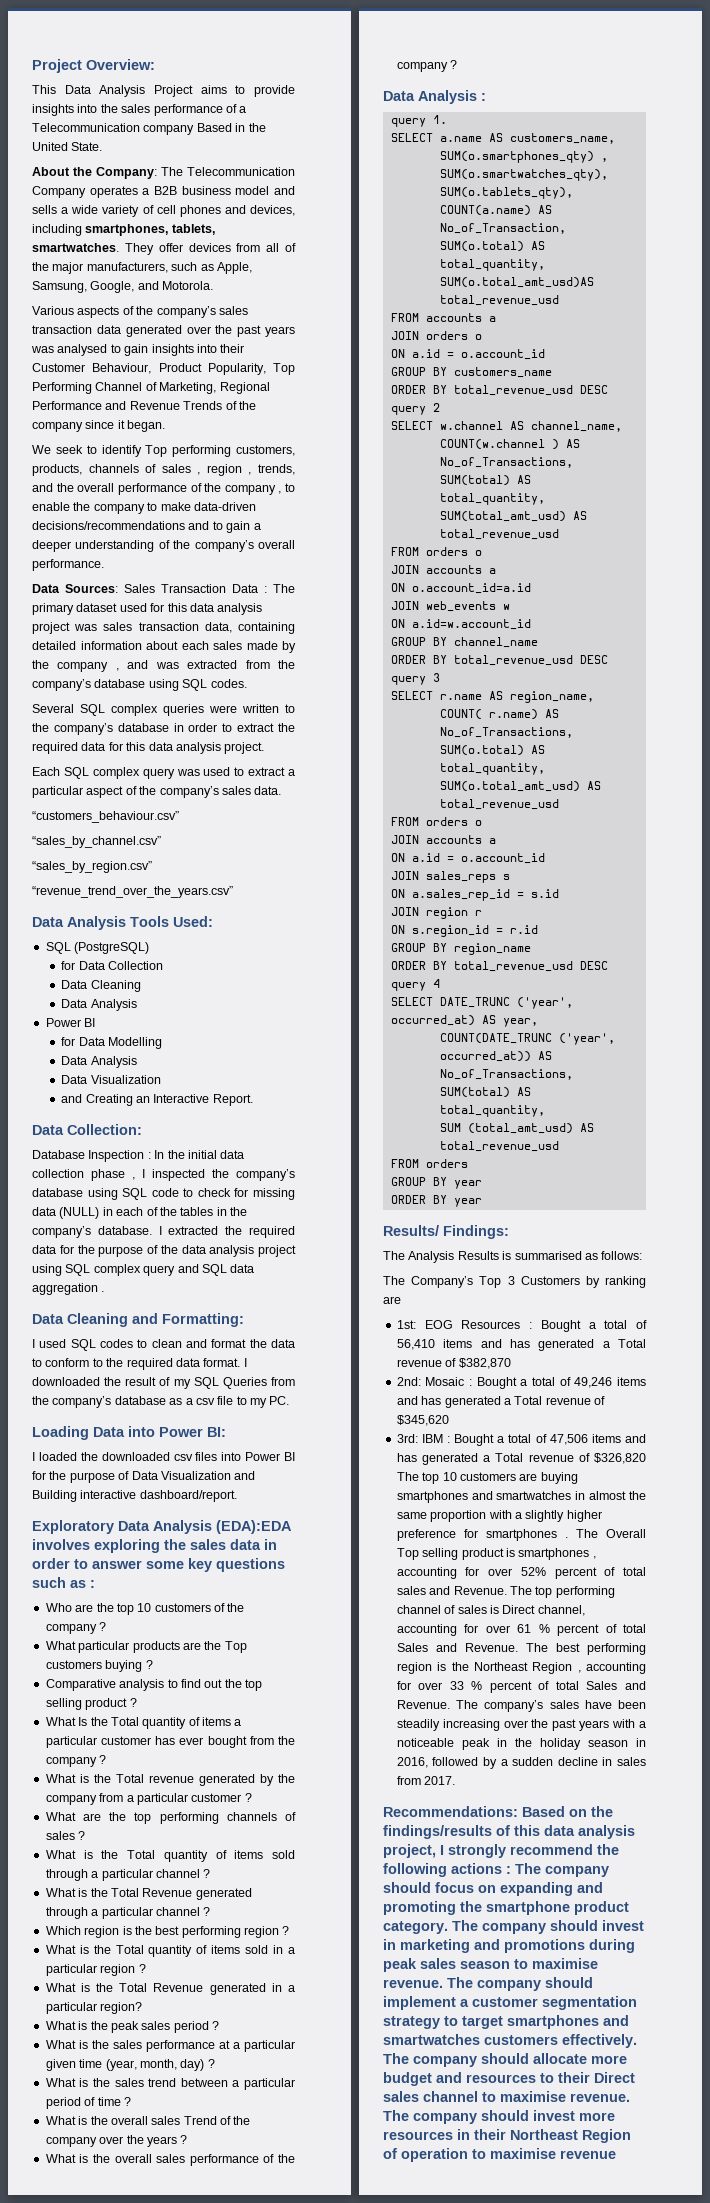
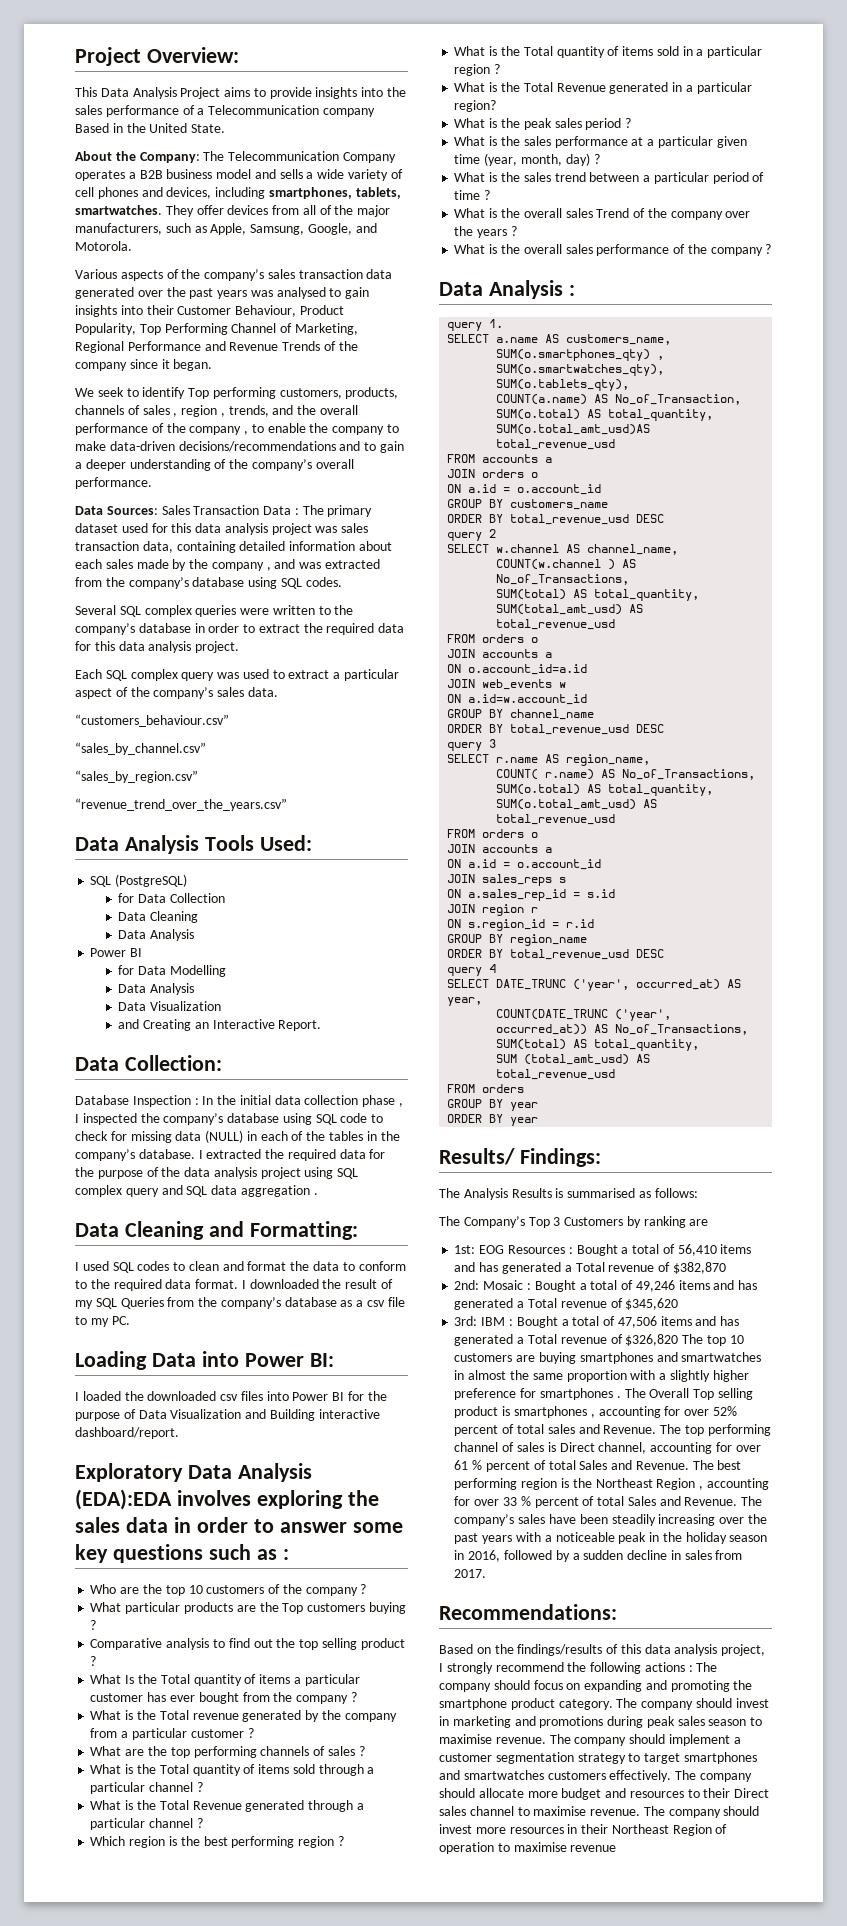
(518, 1811) none -> (617, 1612) //

